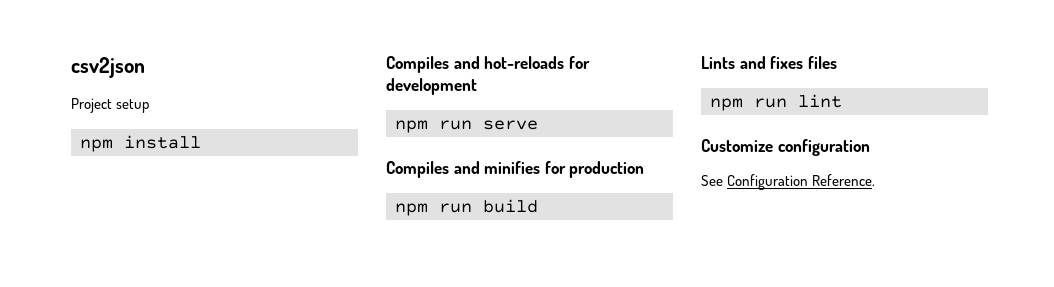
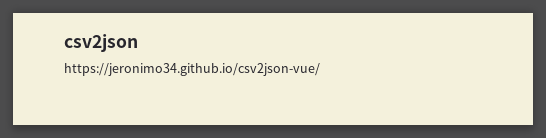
[71,98,150,113] [80,135,201,152] [386,56,590,73] [386,78,477,95] [395,120,538,133] [386,161,645,178] [395,199,538,216] [701,56,837,69] [710,94,842,111] [701,139,870,156] [701,174,876,190] Project setup // npm install // Compiles and hot-reloads for development // npm run serve // Compiles and minifies for production // npm run build // Lints and fixes files // npm run lint // Customize configuration // See Configuration Reference. -> [64,63,320,76] https://jeronimo34.github.io/csv2json-vue/

